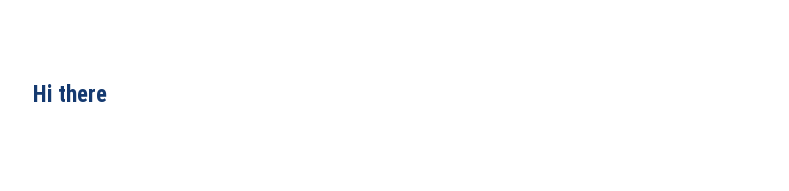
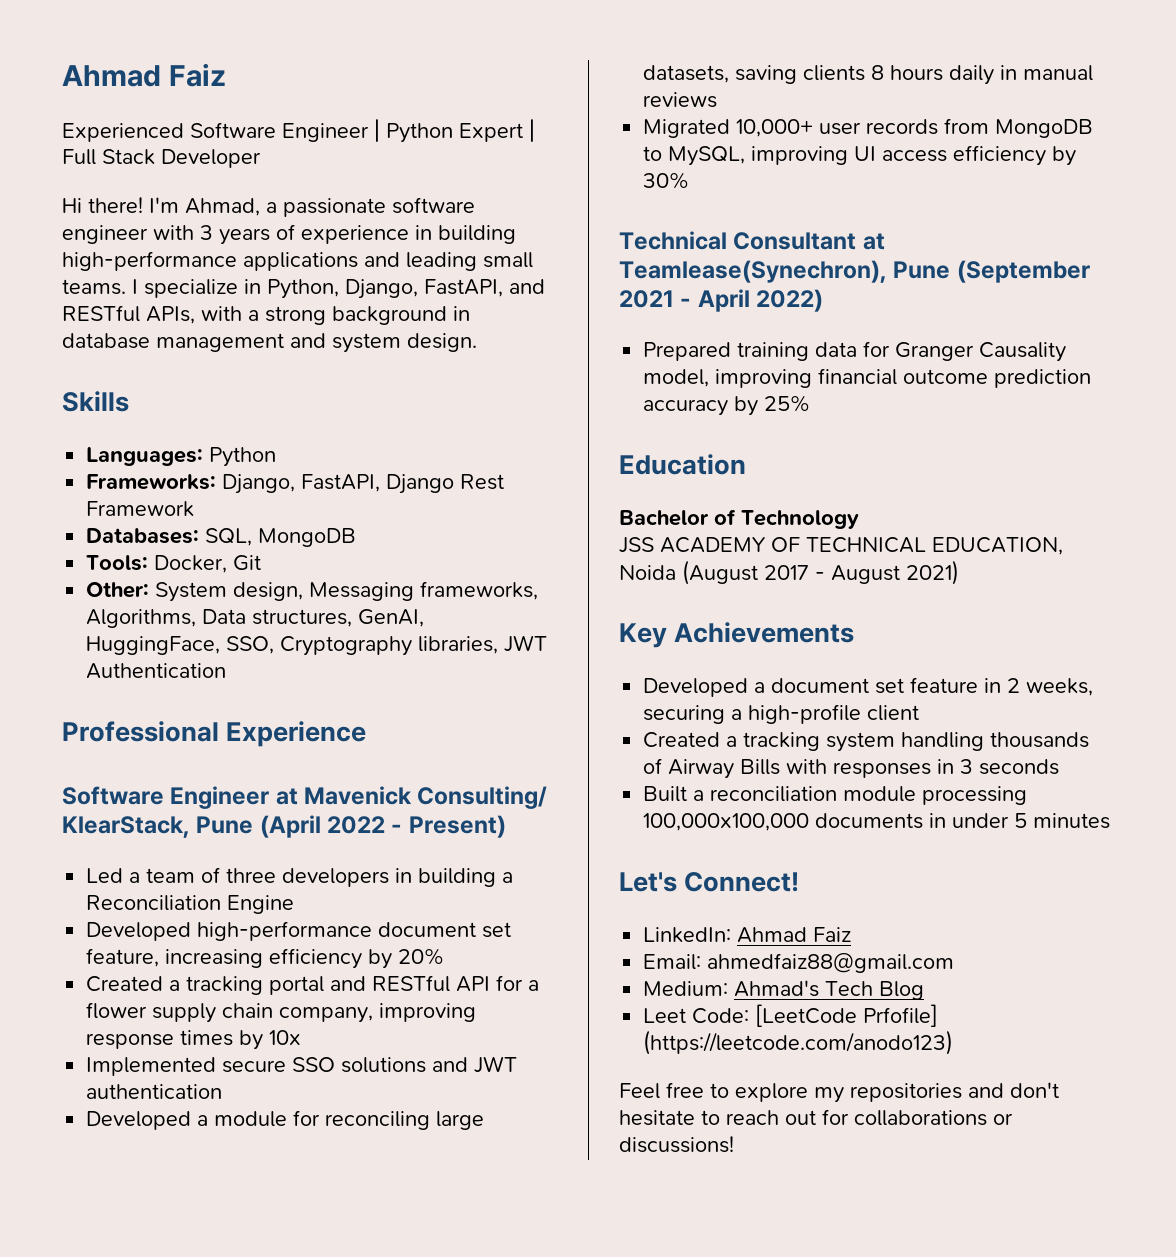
[33,84,108,102] Hi there -> [62,63,226,87] [62,119,535,143] [62,149,261,168] [62,197,475,217] [62,224,516,245] [62,251,533,271] [62,279,545,299] [62,305,470,325] [62,333,477,353] [62,391,129,412] [86,447,277,467] [86,474,505,494] [86,501,195,517] [86,528,357,547] [86,555,262,573] [86,581,539,602] [86,609,425,628] [86,635,548,656] [86,663,227,679] [62,721,367,747] [62,786,548,809] [62,815,506,838] [86,867,514,887] [86,895,295,914] [86,921,512,941] [86,948,445,969] [86,975,540,995] [86,1002,477,1023] [86,1030,302,1050] [86,1056,518,1076] [86,1084,223,1099] [86,1110,485,1130] [643,65,1094,85] [643,92,718,108] [643,118,1094,138] [643,145,1077,166] [643,172,690,189] [619,231,885,250] [619,260,1090,283] [619,289,824,312] [643,341,1067,362] [643,368,1092,388] [643,395,811,416] [619,454,746,475] [619,509,859,529] [619,537,1063,555] [619,560,959,585] [619,622,855,648] [643,677,1094,697] [643,704,920,724] [643,732,1090,752] [643,758,1060,779] [643,786,1028,805] [643,813,1111,831] [619,872,800,892] [643,927,852,943] [643,953,955,973] [643,980,925,1000] [643,1004,939,1027] [643,1030,954,1055] [619,1082,1059,1103] [619,1109,1013,1126] [619,1136,734,1153] Ahmad Faiz // Experienced Software Engineer | Python Expert | Full Stack Developer // Hi there! I'm Ahmad, a passionate software engineer with 3 years of experience in building high-performance applications and leading small teams. I specialize in Python, Django, FastAPI, and RESTful APIs, with a strong background in database management and system design. // Skills // Languages: Python // Frameworks: Django, FastAPI, Django Rest Framework // Databases: SQL, MongoDB // Tools: Docker, Git // Other: System design, Messaging frameworks, Algorithms, Data structures, GenAI, HuggingFace, SSO, Cryptography libraries, JWT Authentication // Professional Experience // Software Engineer at Mavenick Consulting/ KlearStack, Pune (April 2022 - Present) // Led a team of three developers in building a Reconciliation Engine // Developed high-performance document set feature, increasing efficiency by 20% // Created a tracking portal and RESTful API for a flower supply chain company, improving response times by 10x // Implemented secure SSO solutions and JWT authentication // Developed a module for reconciling large datasets, saving clients 8 hours daily in manual reviews // Migrated 10,000+ user records from MongoDB to MySQL, improving UI access efficiency by 30% // Technical Consultant at Teamlease(Synechron), Pune (September 2021 - April 2022) // Prepared training data for Granger Causality model, improving financial outcome prediction accuracy by 25% // Education // Bachelor of Technology // JSS ACADEMY OF TECHNICAL EDUCATION, Noida (August 2017 - August 2021) // Key Achievements // Developed a document set feature in 2 weeks, securing a high-profile client // Created a tracking system handling thousands of Airway Bills with responses in 3 seconds // Built a reconciliation module processing 100,000x100,000 documents in under 5 minutes // Let's Connect! // LinkedIn: Ahmad Faiz // Email: ahmedfaiz88@gmail.com // Medium: Ahmad's Tech Blog // Leet Code: [LeetCode Prfofile] (https://leetcode.com/anodo123) // Feel free to explore my repositories and don't hesitate to reach out for collaborations or discussions!

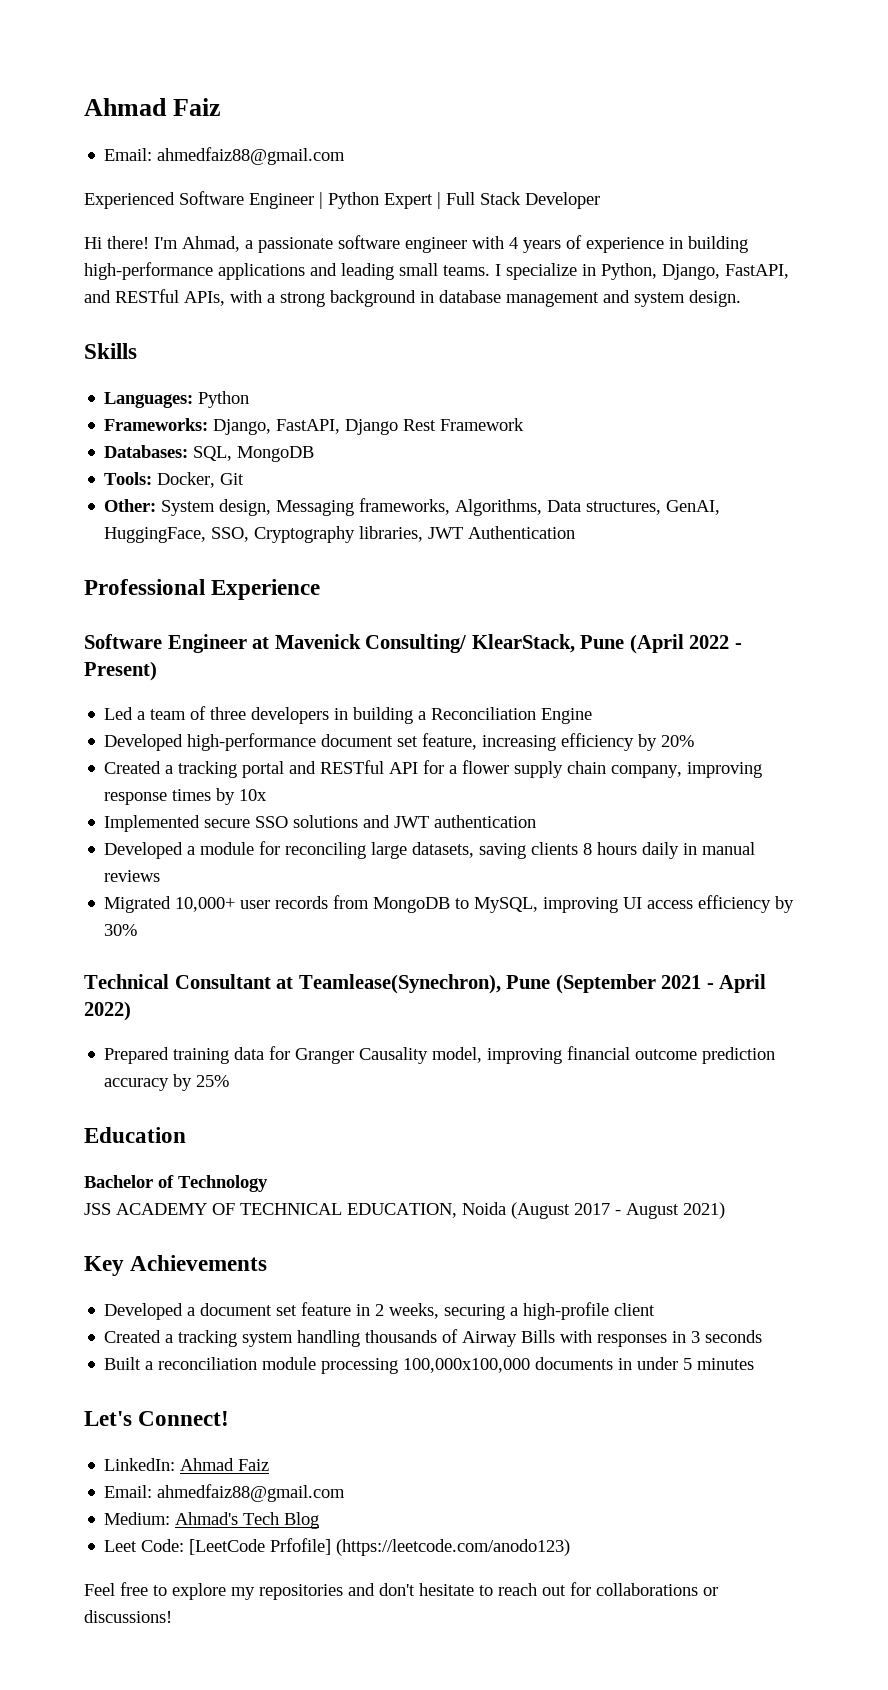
[62,63,226,87] Ahmad Faiz -> [84,98,222,116] [104,147,346,165] Ahmad Faiz // Email: ahmedfaiz88@gmail.com
[200,225,213,240] 3 -> [509,237,518,249] 4

